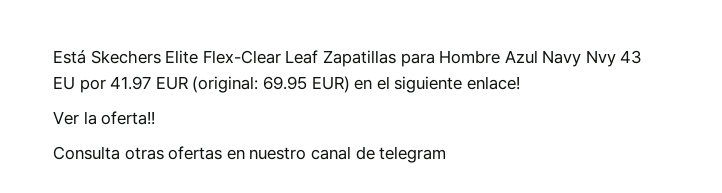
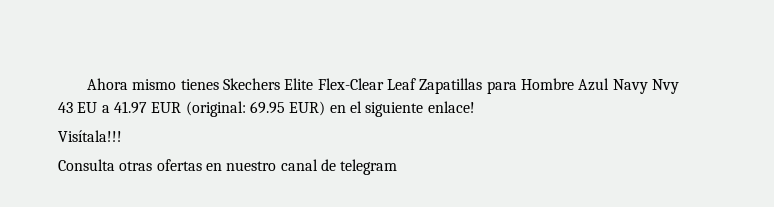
[53,50,86,64] Está -> [87,78,219,90] Ahora mismo tienes
[79,79,106,93] por -> [101,105,110,113] a
[53,111,156,125] Ver la oferta!! -> [58,130,122,142] Visítala!!!

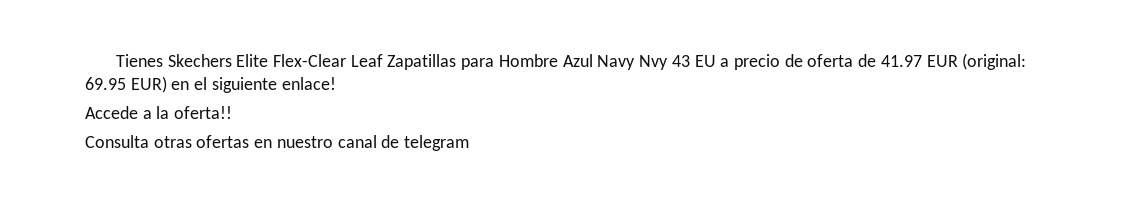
[87,78,219,90] Ahora mismo tienes -> [115,54,163,67] Tienes
(110, 109) none -> [733,54,877,70] precio de oferta de
[58,130,122,142] Visítala!!! -> [85,106,233,119] Accede a la oferta!!

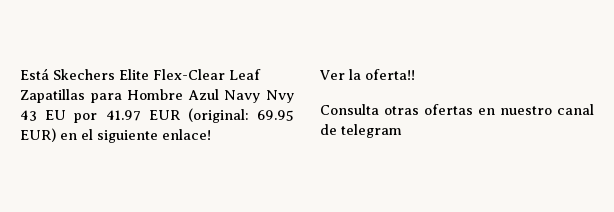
[115,54,163,67] Tienes -> [20,68,49,80] Está
[720,54,877,70] a precio de oferta de -> [74,113,98,123] por
[85,106,152,119] Accede a -> [319,70,345,80] Ver

